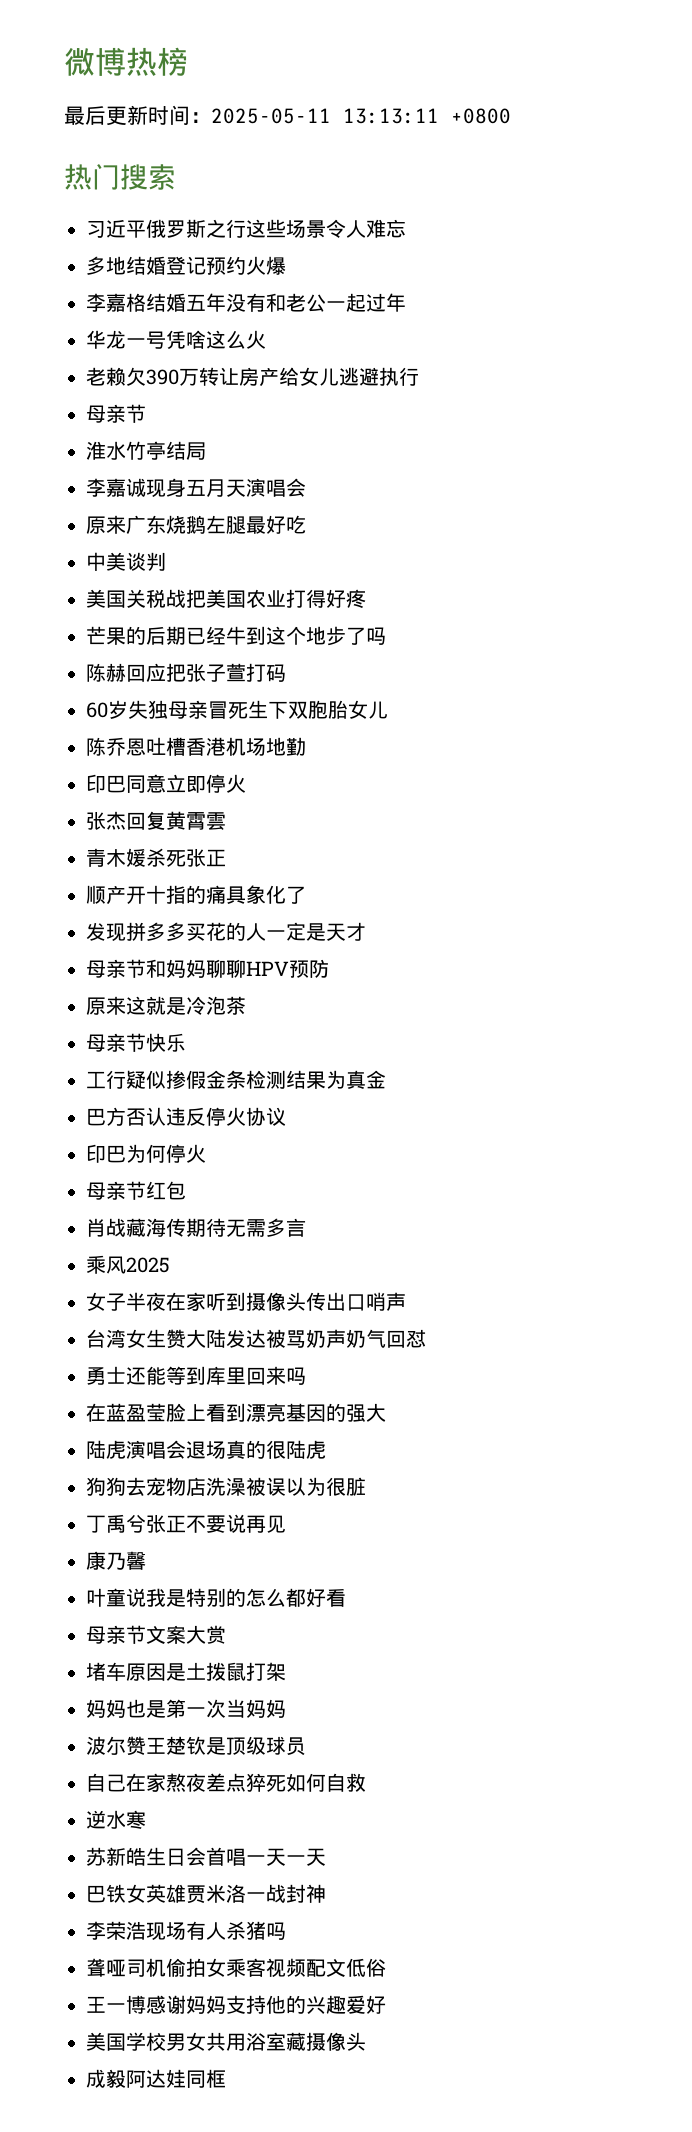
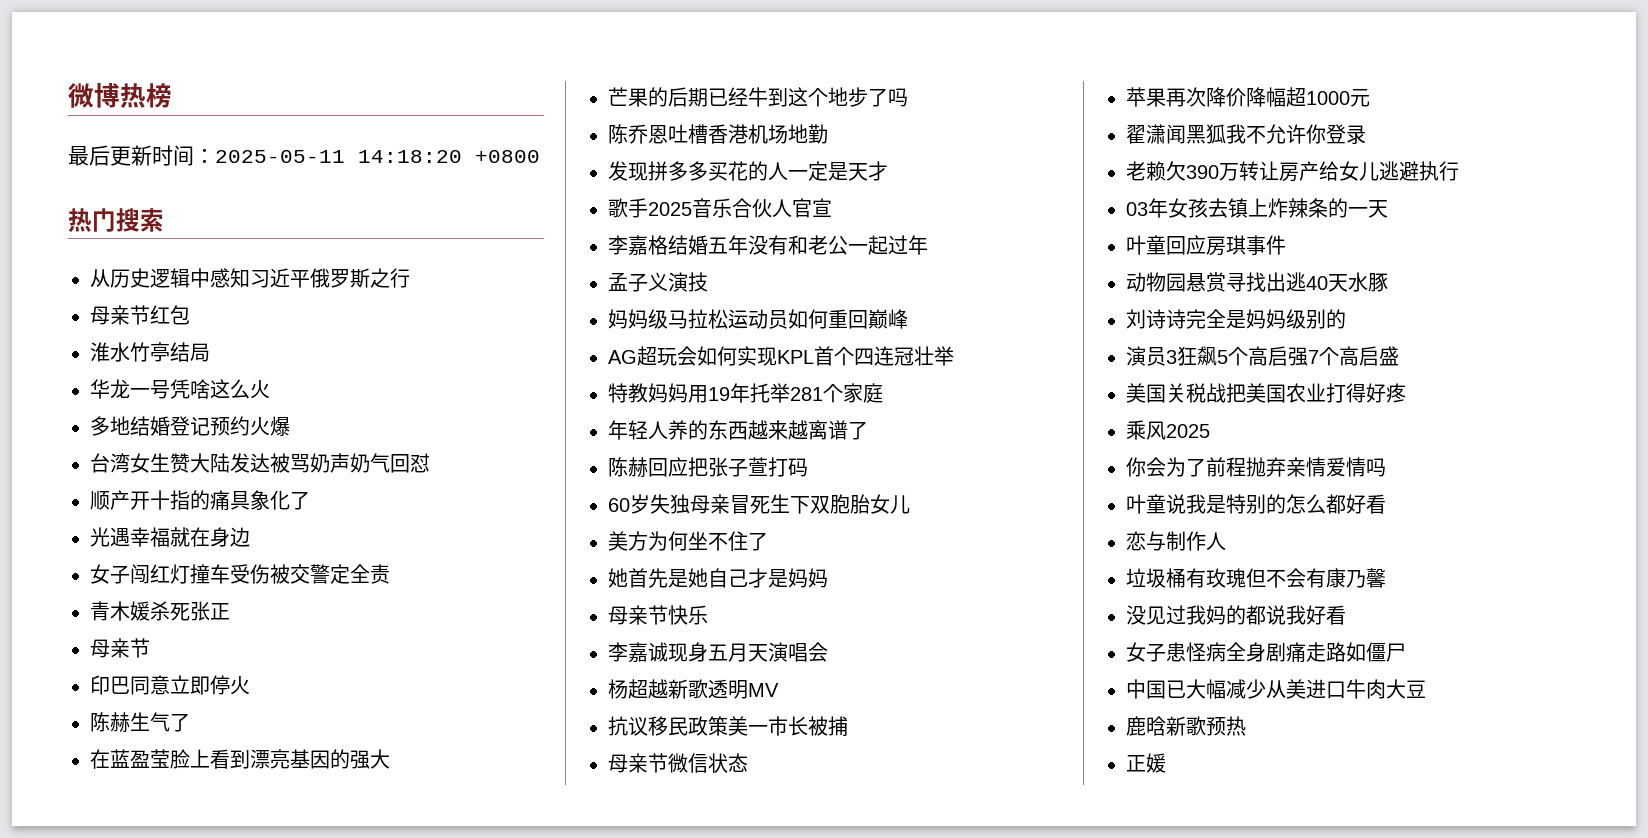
[343,108,439,124] 13:13:11 -> [358,150,462,163] 14:18:20
(176, 177) none -> [90,268,250,288] 从历史逻辑中感知
[246,219,406,238] 这些场景令人难忘 -> [90,305,190,325] [90,342,210,362] [90,379,270,399] // 母亲节红包 // 淮水竹亭结局 // 华龙一号凭啥这么火
(286, 265) none -> [90,453,430,473] [90,490,310,511] [90,527,250,547] [90,564,390,584] [90,601,230,621] [90,638,150,658] [90,675,250,695] [90,712,190,732] [90,749,390,769] [608,87,908,107] [608,124,828,144] [608,161,888,181] [608,198,832,218] // 台湾女生赞大陆发达被骂奶声奶气回怼 // 顺产开十指的痛具象化了 // 光遇幸福就在身边 // 女子闯红灯撞车受伤被交警定全责 // 青木媛杀死张正 // 母亲节 // 印巴同意立即停火 // 陈赫生气了 // 在蓝盈莹脸上看到漂亮基因的强大 // 芒果的后期已经牛到这个地步了吗 // 陈乔恩吐槽香港机场地勤 // 发现拼多多买花的人一定是天才 // 歌手2025音乐合伙人官宣
[86,330,266,349] [86,367,419,386] [86,404,146,423] [86,441,206,460] [86,478,306,498] [86,515,306,534] [86,552,166,571] [86,589,366,609] [86,626,386,646] 华龙一号凭啥这么火 // 老赖欠390万转让房产给女儿逃避执行 // 母亲节 // 淮水竹亭结局 // 李嘉诚现身五月天演唱会 // 原来广东烧鹅左腿最好吃 // 中美谈判 // 美国关税战把美国农业打得好疼 // 芒果的后期已经牛到这个地步了吗 -> [608,272,708,292] [608,309,908,329] [608,346,954,366] [608,383,883,403] [608,420,868,440] 孟子义演技 // 妈妈级马拉松运动员如何重回巅峰 // AG超玩会如何实现KPL首个四连冠壮举 // 特教妈妈用19年托举281个家庭 // 年轻人养的东西越来越离谱了
[86,737,306,756] [86,774,246,793] [86,811,226,830] [86,848,226,867] [86,885,306,904] [86,922,366,942] [86,959,329,978] [86,996,246,1015] [86,1033,186,1052] [86,1070,386,1089] [86,1107,286,1126] [86,1144,206,1163] [86,1181,186,1200] [86,1218,306,1237] [86,1255,170,1274] [86,1292,406,1311] [86,1329,426,1349] [86,1366,306,1385] [86,1403,386,1422] [86,1440,326,1459] [86,1477,366,1496] [86,1514,286,1533] [86,1551,146,1570] 陈乔恩吐槽香港机场地勤 // 印巴同意立即停火 // 张杰回复黄霄雲 // 青木媛杀死张正 // 顺产开十指的痛具象化了 // 发现拼多多买花的人一定是天才 // 母亲节和妈妈聊聊HPV预防 // 原来这就是冷泡茶 // 母亲节快乐 // 工行疑似掺假金条检测结果为真金 // 巴方否认违反停火协议 // 印巴为何停火 // 母亲节红包 // 肖战藏海传期待无需多言 // 乘风2025 // 女子半夜在家听到摄像头传出口哨声 // 台湾女生赞大陆发达被骂奶声奶气回怼 // 勇士还能等到库里回来吗 // 在蓝盈莹脸上看到漂亮基因的强大 // 陆虎演唱会退场真的很陆虎 // 狗狗去宠物店洗澡被误以为很脏 // 丁禹兮张正不要说再见 // 康乃馨 -> [608,531,768,551] [608,568,828,588] [608,605,708,625] [608,642,828,663] [608,679,779,699] [608,716,848,737] [608,753,748,773] [1126,87,1370,107] [1126,124,1366,144] [1126,161,1459,182] [1126,198,1388,218] [1126,235,1286,256] [1126,272,1388,292] [1126,309,1346,329] [1126,346,1399,366] [1126,383,1406,403] [1126,420,1210,440] [1126,457,1386,477] 美方为何坐不住了 // 她首先是她自己才是妈妈 // 母亲节快乐 // 李嘉诚现身五月天演唱会 // 杨超越新歌透明MV // 抗议移民政策美一市长被捕 // 母亲节微信状态 // 苹果再次降价降幅超1000元 // 翟潇闻黑狐我不允许你登录 // 老赖欠390万转让房产给女儿逃避执行 // 03年女孩去镇上炸辣条的一天 // 叶童回应房琪事件 // 动物园悬赏寻找出逃40天水豚 // 刘诗诗完全是妈妈级别的 // 演员3狂飙5个高启强7个高启盛 // 美国关税战把美国农业打得好疼 // 乘风2025 // 你会为了前程抛弃亲情爱情吗
[86,1625,226,1644] [86,1662,286,1682] [86,1699,286,1718] [86,1736,306,1756] [86,1773,366,1792] [86,1810,146,1829] [86,1847,326,1866] [86,1884,326,1904] [86,1921,286,1941] [86,1958,386,1978] [86,1995,386,2014] [86,2032,366,2051] [86,2069,226,2088] 母亲节文案大赏 // 堵车原因是土拨鼠打架 // 妈妈也是第一次当妈妈 // 波尔赞王楚钦是顶级球员 // 自己在家熬夜差点猝死如何自救 // 逆水寒 // 苏新皓生日会首唱一天一天 // 巴铁女英雄贾米洛一战封神 // 李荣浩现场有人杀猪吗 // 聋哑司机偷拍女乘客视频配文低俗 // 王一博感谢妈妈支持他的兴趣爱好 // 美国学校男女共用浴室藏摄像头 // 成毅阿达娃同框 -> [1126,531,1226,551] [1126,568,1386,588] [1126,605,1346,625] [1126,642,1406,663] [1126,679,1426,699] [1126,716,1246,736] [1126,753,1166,773] 恋与制作人 // 垃圾桶有玫瑰但不会有康乃馨 // 没见过我妈的都说我好看 // 女子患怪病全身剧痛走路如僵尸 // 中国已大幅减少从美进口牛肉大豆 // 鹿晗新歌预热 // 正媛

